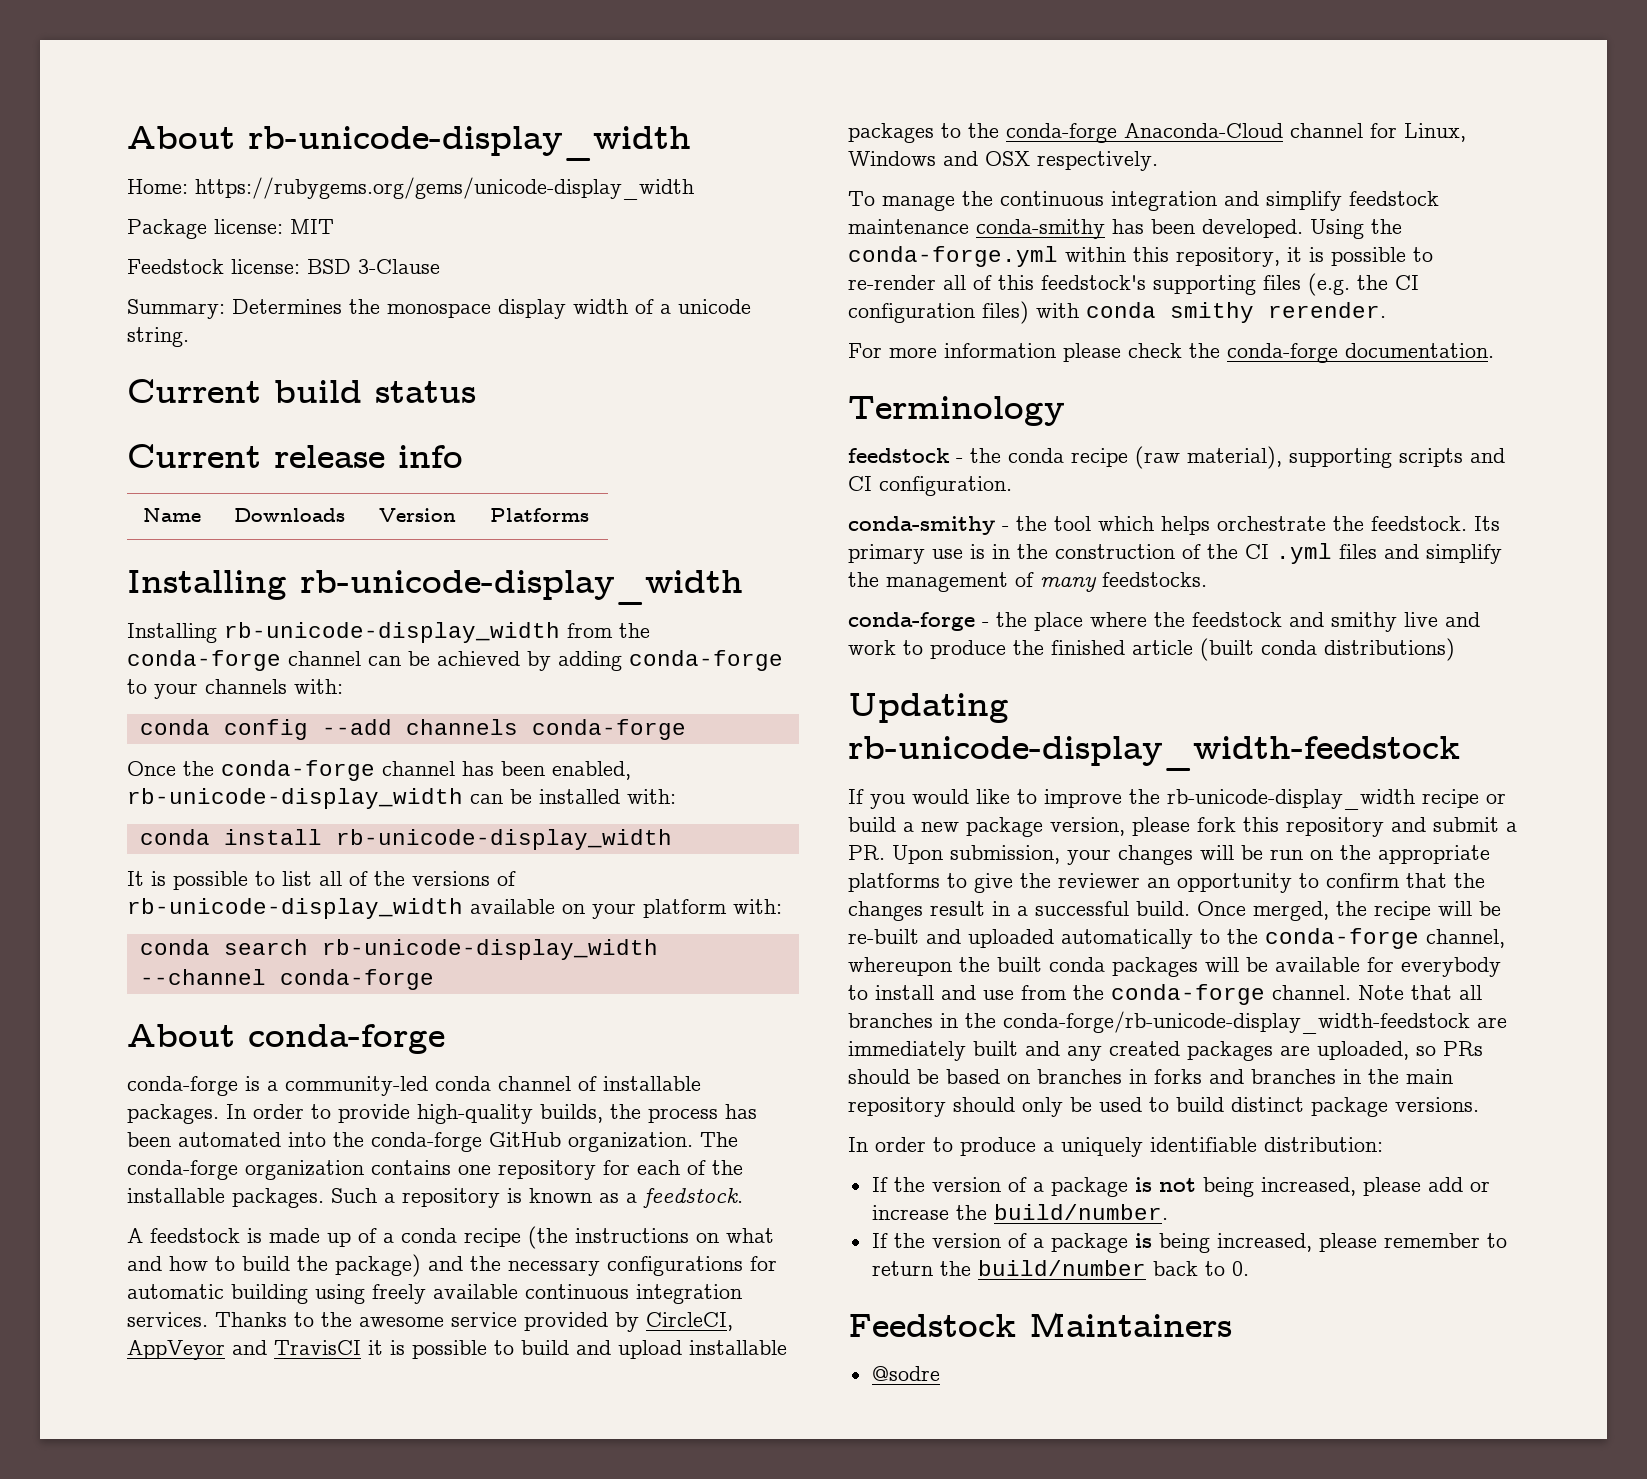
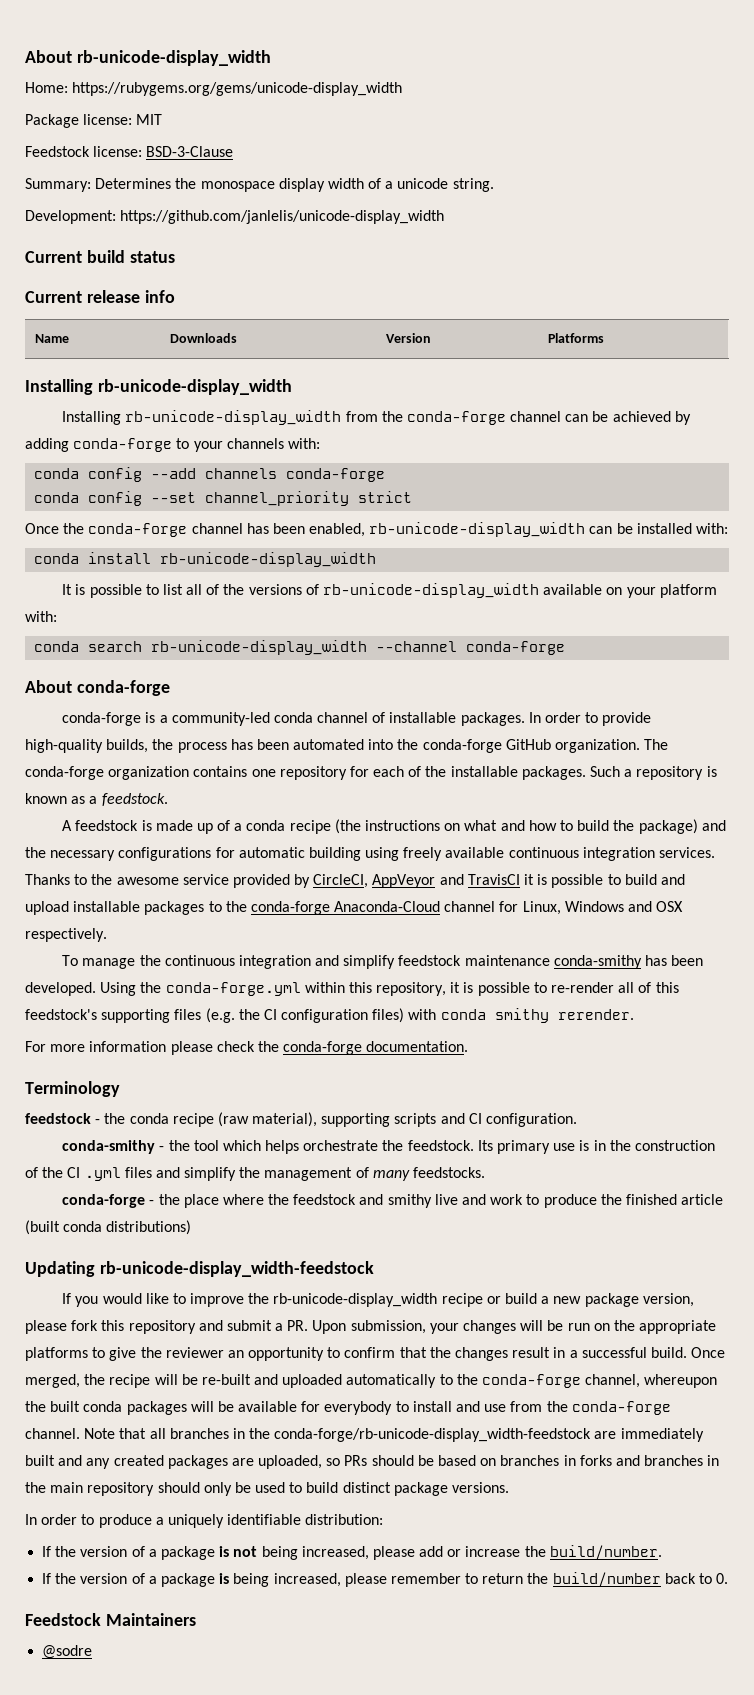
[307,259,440,274] BSD 3-Clause -> [146,146,234,157] BSD-3-Clause
(189, 337) none -> [25,210,445,224] // Development: https://github.com/janlelis/unicode-display_width
(686, 729) none -> [34,491,413,506] // conda config --set channel_priority strict

